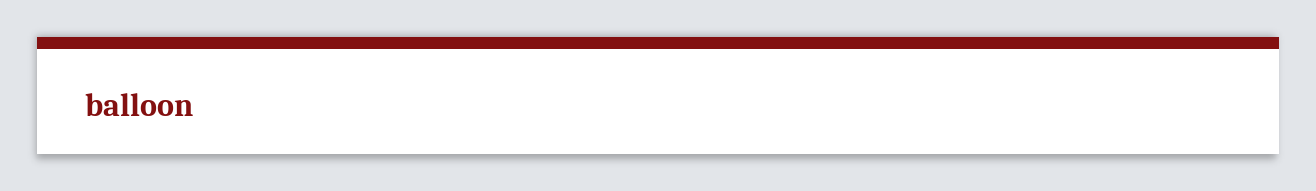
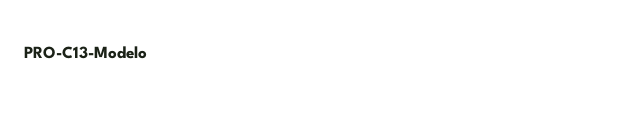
[85,93,193,116] balloon -> [24,46,147,59] PRO-C13-Modelo

